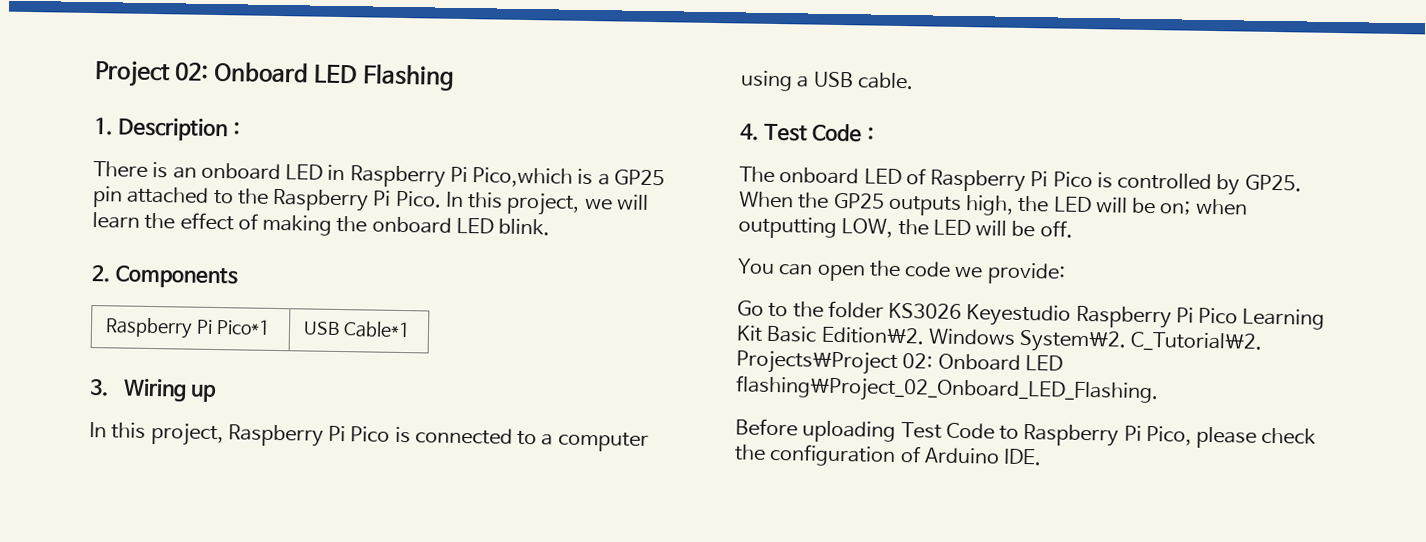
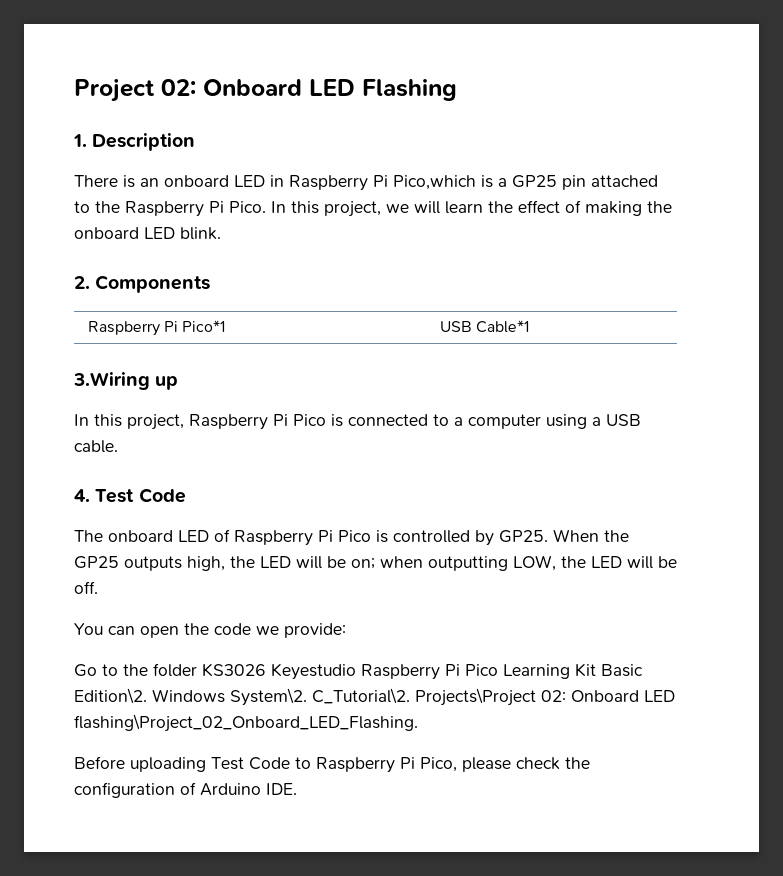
[226,121,247,136] ： -> (196, 142) none
[89,378,187,402] 3. Wiring -> [73,372,150,390] 3.Wiring
[861,126,882,141] ： -> (186, 495) none

